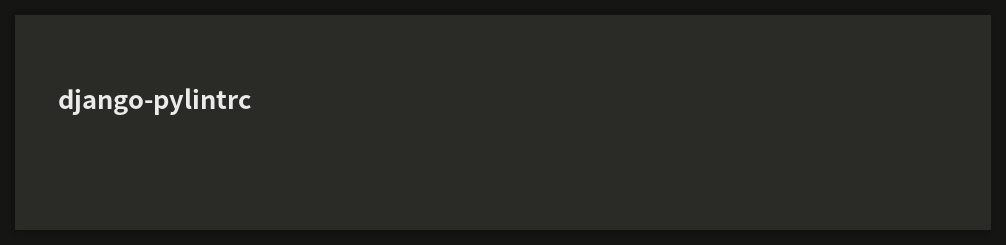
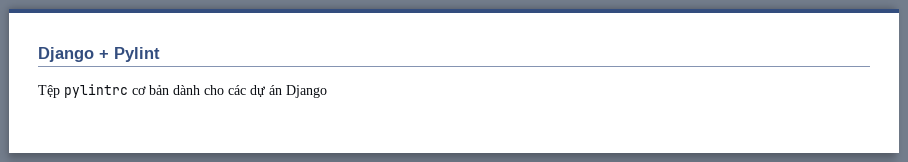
[58,88,251,115] django-pylintrc -> [38,47,160,62] [38,84,327,98] Django + Pylint // Tệp pylintrc cơ bản dành cho các dự án Django

